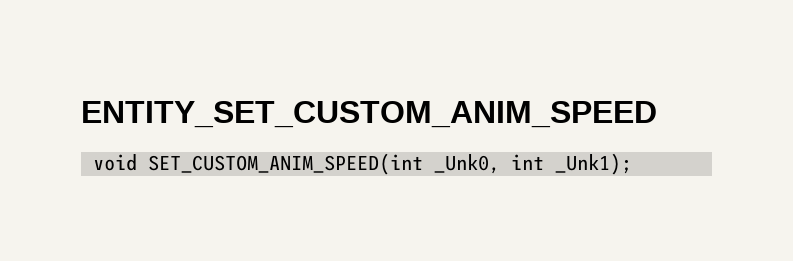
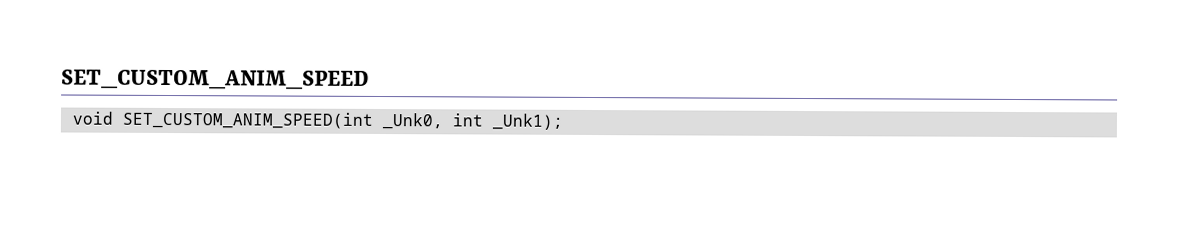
[81,101,657,128] ENTITY_SET_CUSTOM_ANIM_SPEED -> [61,69,369,90] SET_CUSTOM_ANIM_SPEED

